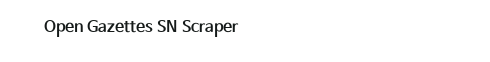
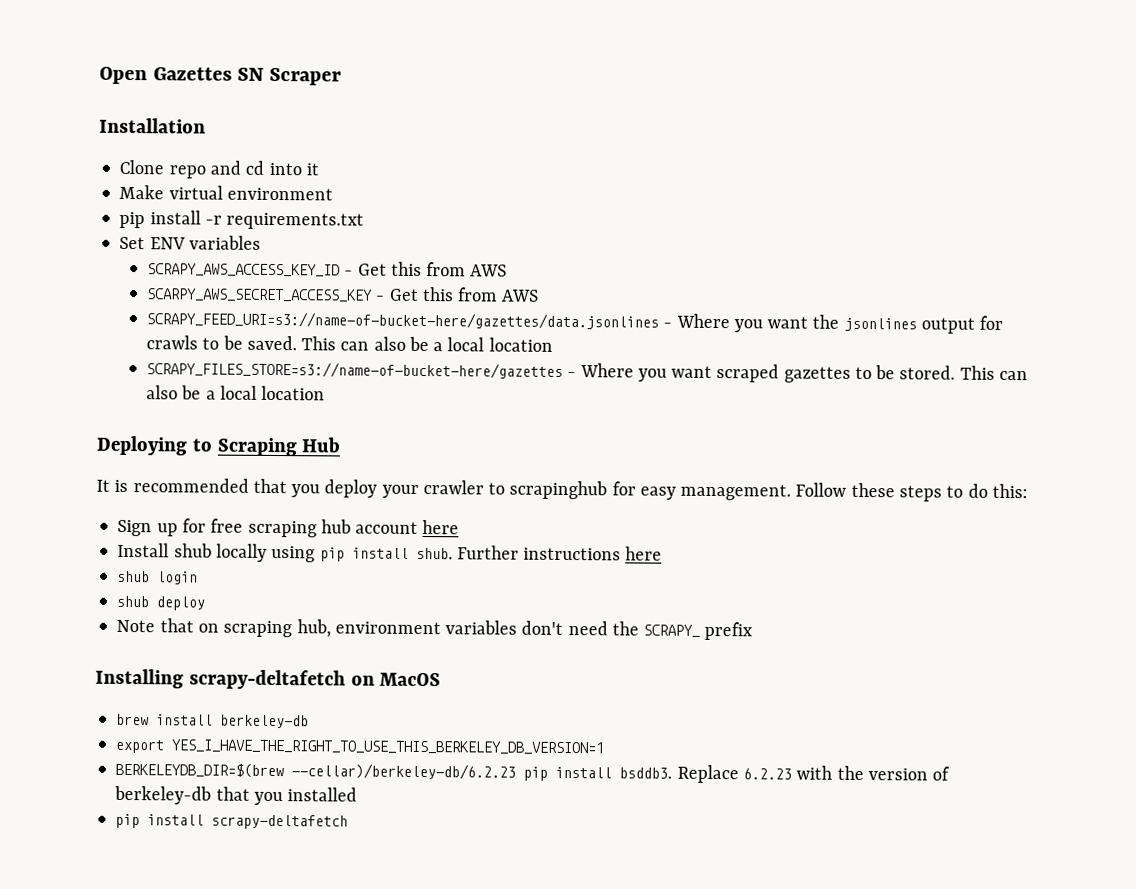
(239, 28) none -> [99,117,206,134] [119,159,319,179] [119,184,333,201] [119,210,365,230] [119,235,261,250] [147,261,508,277] [146,287,540,302] [146,311,1004,334] [146,335,553,352] [146,361,1029,383] [146,385,326,401] [96,435,342,457] [96,478,1028,502] [117,518,460,538] [117,542,663,563] [117,570,199,585] [116,595,206,611] [116,618,754,641] [95,668,442,690] [116,713,310,729] [115,739,605,755] [115,762,951,784] [114,785,358,806] [115,813,349,830] // Installation // Clone repo and cd into it // Make virtual environment // pip install -r requirements.txt // Set ENV variables // SCRAPY_AWS_ACCESS_KEY_ID - Get this from AWS // SCARPY_AWS_SECRET_ACCESS_KEY - Get this from AWS // SCRAPY_FEED_URI=s3://name-of-bucket-here/gazettes/data.jsonlines - Where you want the jsonlines output for crawls to be saved. This can also be a local location // SCRAPY_FILES_STORE=s3://name-of-bucket-here/gazettes - Where you want scraped gazettes to be stored. This can also be a local location // Deploying to Scraping Hub // It is recommended that you deploy your crawler to scrapinghub for easy management. Follow these steps to do this: // Sign up for free scraping hub account here // Install shub locally using pip install shub. Further instructions here // shub login // shub deploy // Note that on scraping hub, environment variables don't need the SCRAPY_ prefix // Installing scrapy-deltafetch on MacOS // brew install berkeley-db // export YES_I_HAVE_THE_RIGHT_TO_USE_THIS_BERKELEY_DB_VERSION=1 // BERKELEYDB_DIR=$(brew --cellar)/berkeley-db/6.2.23 pip install bsddb3. Replace 6.2.23 with the version of berkeley-db that you installed // pip install scrapy-deltafetch

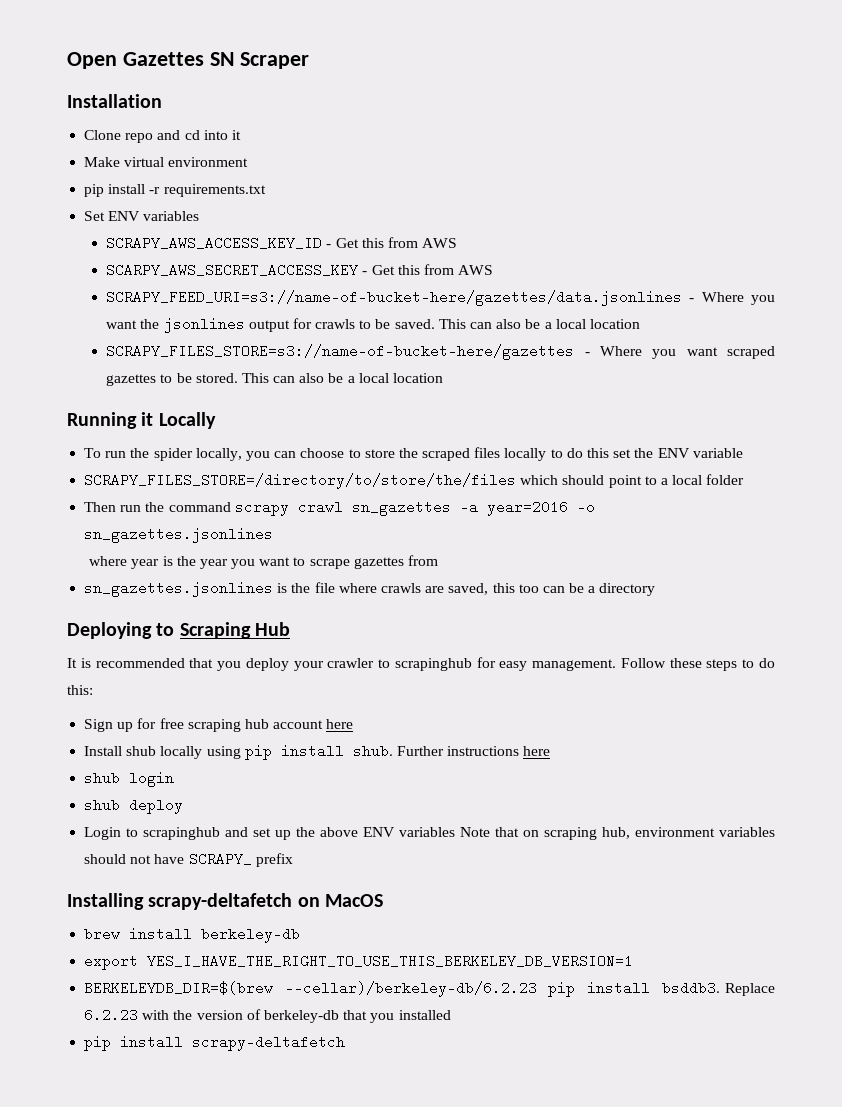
(326, 393) none -> [67,412,216,429] [84,447,743,461] [84,473,745,489] [84,500,595,516] [84,527,274,543] [89,555,438,569] [84,581,656,597] // Running it Locally // To run the spider locally, you can choose to store the scraped files locally to do this set the ENV variable // SCRAPY_FILES_STORE=/directory/to/store/the/files which should point to a local folder // Then run the command scrapy crawl sn_gazettes -a year=2016 -o sn_gazettes.jsonlines // where year is the year you want to scrape gazettes from // sn_gazettes.jsonlines is the file where crawls are saved, this too can be a directory
(206, 603) none -> [84,827,456,840] Login to scrapinghub and set up the above ENV variables
[521,620,639,636] don't need the -> [84,854,185,864] should not have

